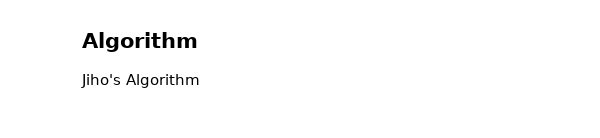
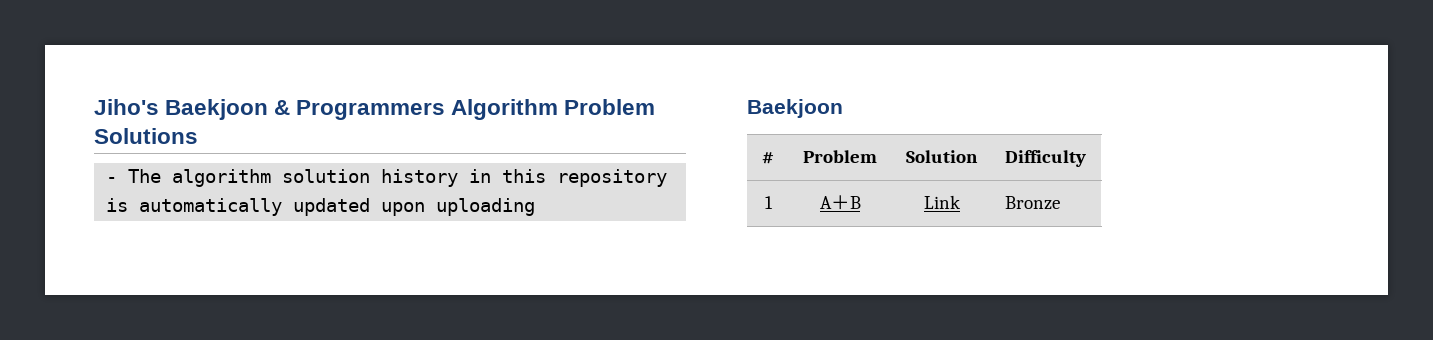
[82,32,198,52] [81,74,200,88] Algorithm // Jiho's Algorithm -> [94,99,656,120] [94,128,198,144] [106,169,668,187] [106,198,536,216] [747,99,843,118] [762,152,774,164] [803,150,877,163] [906,150,978,163] [1005,150,1087,167] [764,196,773,209] [819,195,861,210] [923,195,961,209] [1005,196,1061,210] Jiho's Baekjoon & Programmers Algorithm Problem Solutions // - The algorithm solution history in this repository is automatically updated upon uploading // Baekjoon // # | Problem | Solution | Difficulty // 1 | A＋B | Link | Bronze

